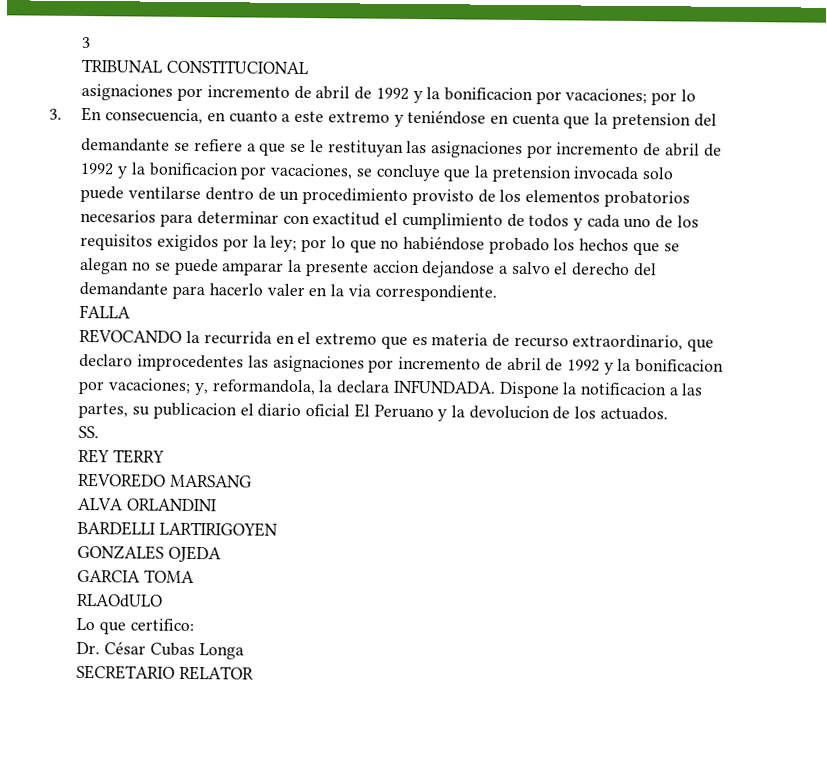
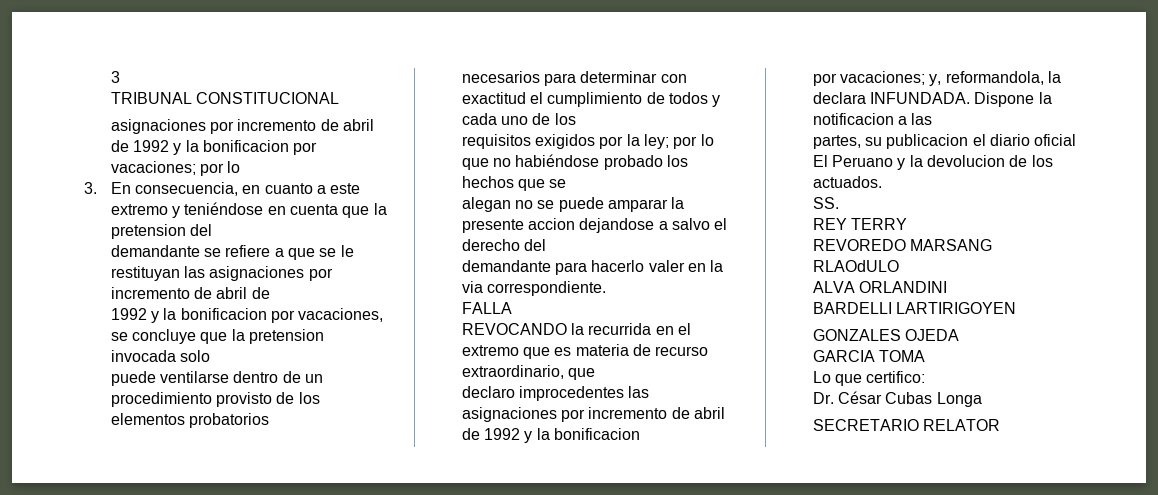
(253, 481) none -> [812,260,899,272] // RLAOdULO
[76,593,164,608] // RLAOdULO -> (926, 356) none

